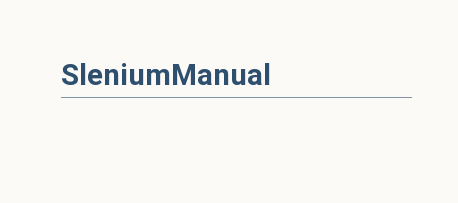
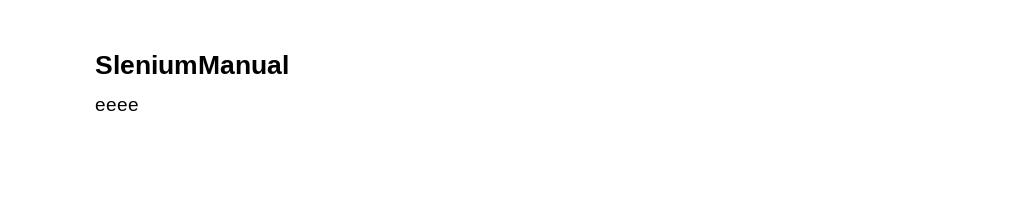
(271, 74) none -> [95,101,139,111] // eeee

